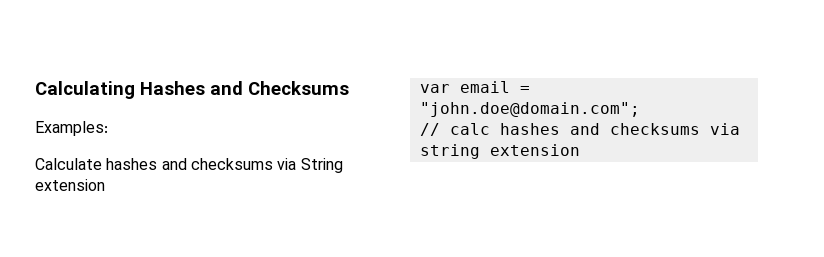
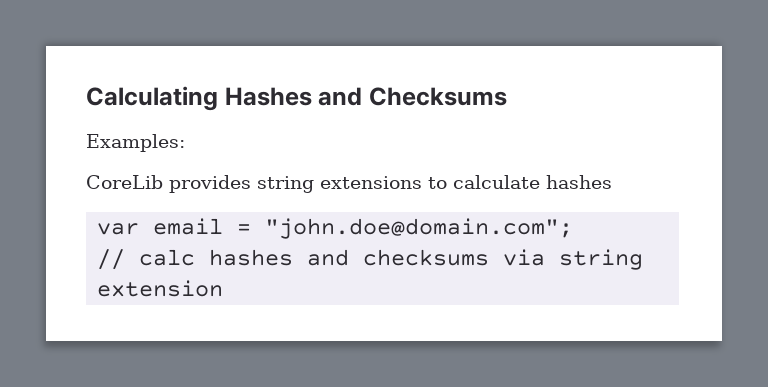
[35,158,343,173] [35,179,105,191] Calculate hashes and checksums via String extension -> [86,175,612,193] CoreLib provides string extensions to calculate hashes

